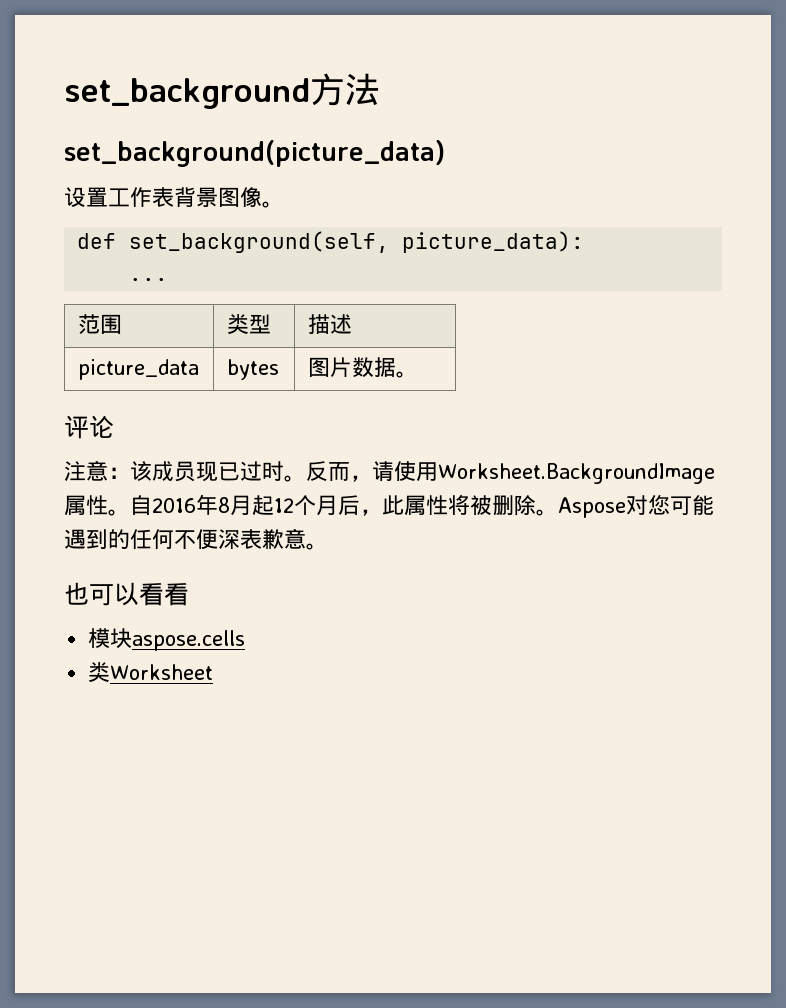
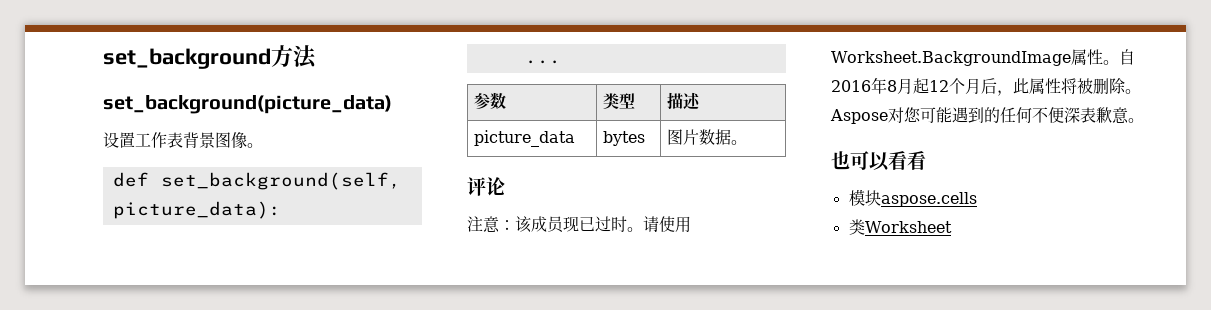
[77,314,122,334] 范围 -> [473,92,506,110] 参数
[306,461,372,482] 反而， -> (643, 229) none

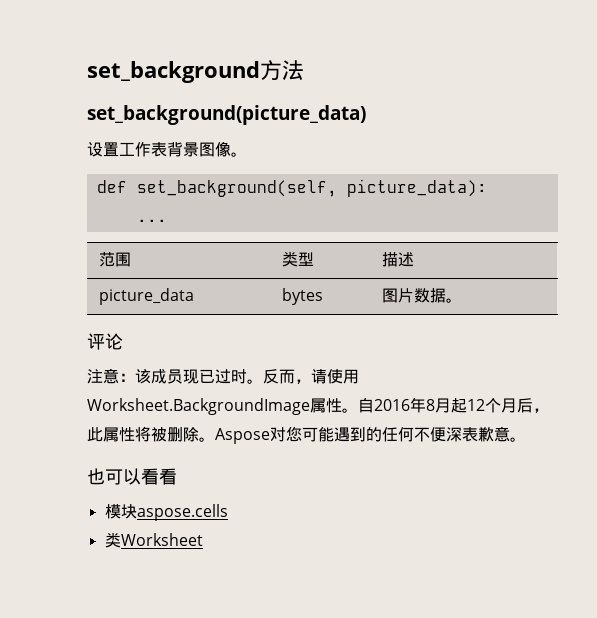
[473,92,506,110] 参数 -> [98,252,131,267] 范围
(643, 229) none -> [263,369,311,384] 反而，

